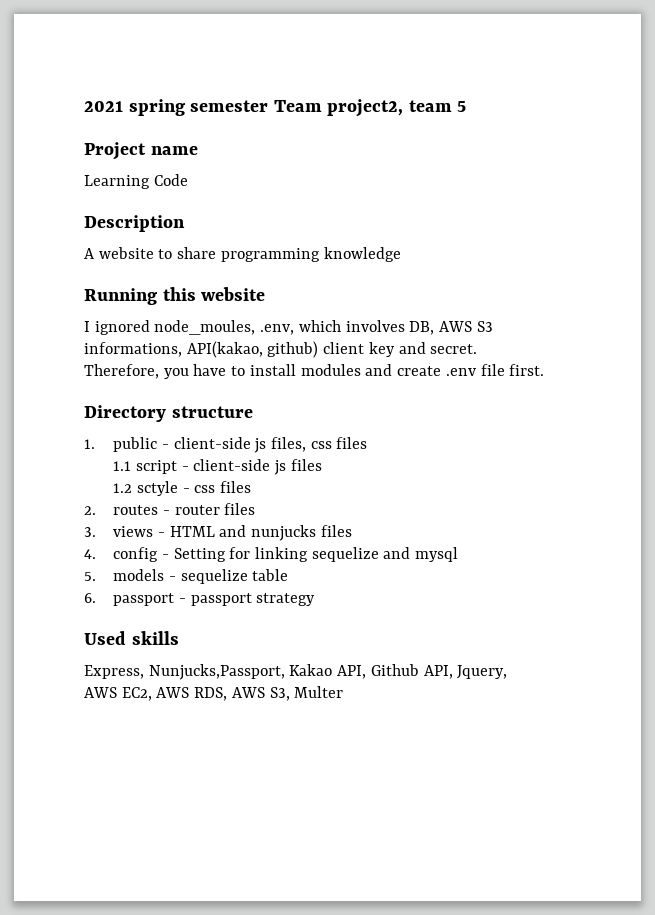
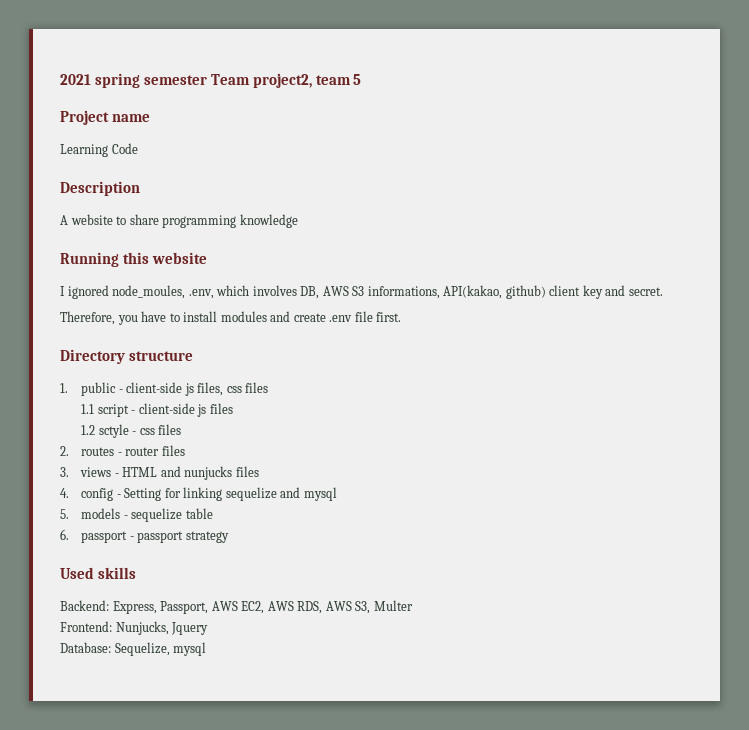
[84,664,508,680] Express, Nunjucks,Passport, Kakao API, Github API, Jquery, // -> [60,600,209,614] Backend: Express, Passport,
(344, 692) none -> [60,621,209,635] [60,642,207,656] // Frontend: Nunjucks, Jquery // Database: Sequelize, mysql

